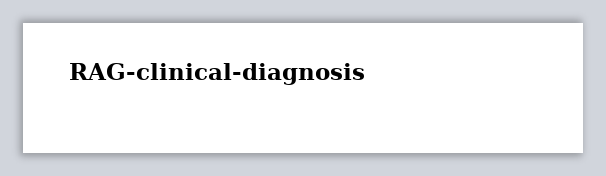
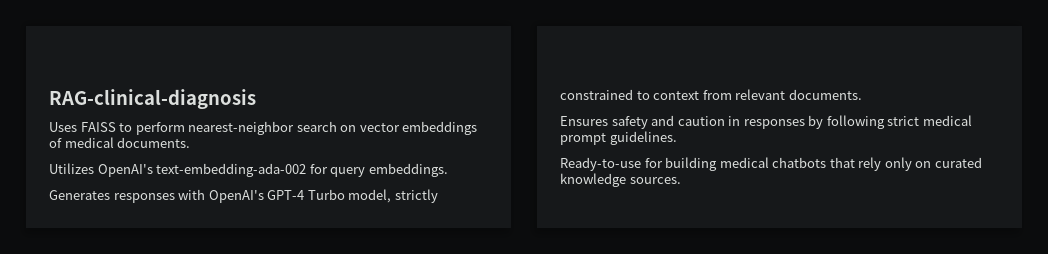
(365, 74) none -> [49,121,478,135] [49,137,191,148] [49,163,448,177] [49,189,438,203] [560,89,862,100] [560,115,972,129] [560,131,677,145] [560,157,982,171] [560,173,681,187] // Uses FAISS to perform nearest-neighbor search on vector embeddings of medical documents. // Utilizes OpenAI's text-embedding-ada-002 for query embeddings. // Generates responses with OpenAI's GPT-4 Turbo model, strictly constrained to context from relevant documents. // Ensures safety and caution in responses by following strict medical prompt guidelines. // Ready-to-use for building medical chatbots that rely only on curated knowledge sources.

